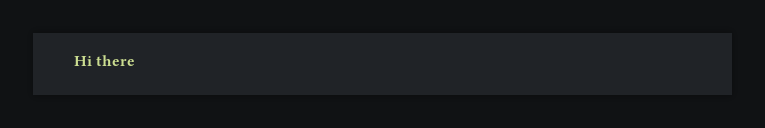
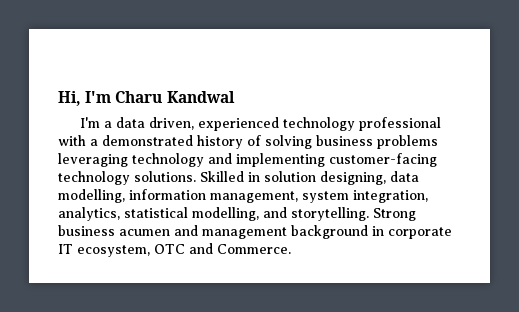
[74,55,136,66] Hi there -> [58,91,235,106] [79,117,441,131] [58,135,438,149] [58,153,437,167] [58,171,419,185] [58,189,428,203] [58,207,416,221] [58,225,452,239] [58,243,291,257] Hi, I'm Charu Kandwal // I'm a data driven, experienced technology professional with a demonstrated history of solving business problems leveraging technology and implementing customer-facing technology solutions. Skilled in solution designing, data modelling, information management, system integration, analytics, statistical modelling, and storytelling. Strong business acumen and management background in corporate IT ecosystem, OTC and Commerce.

